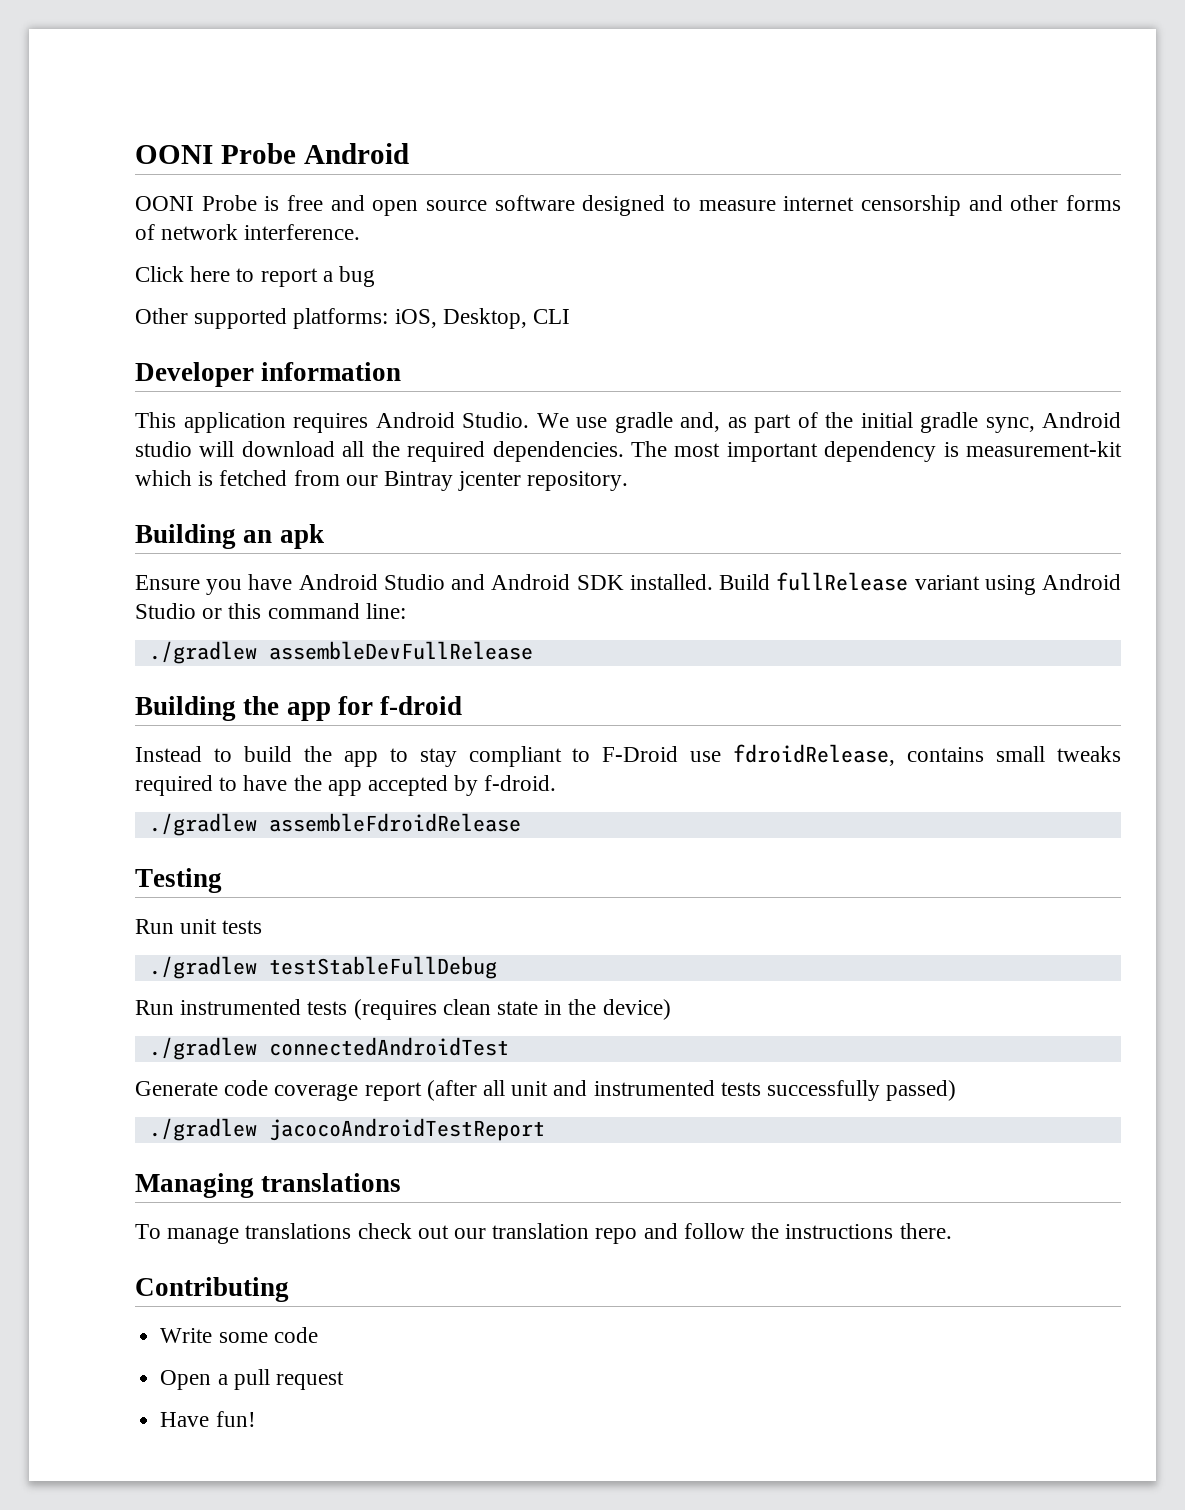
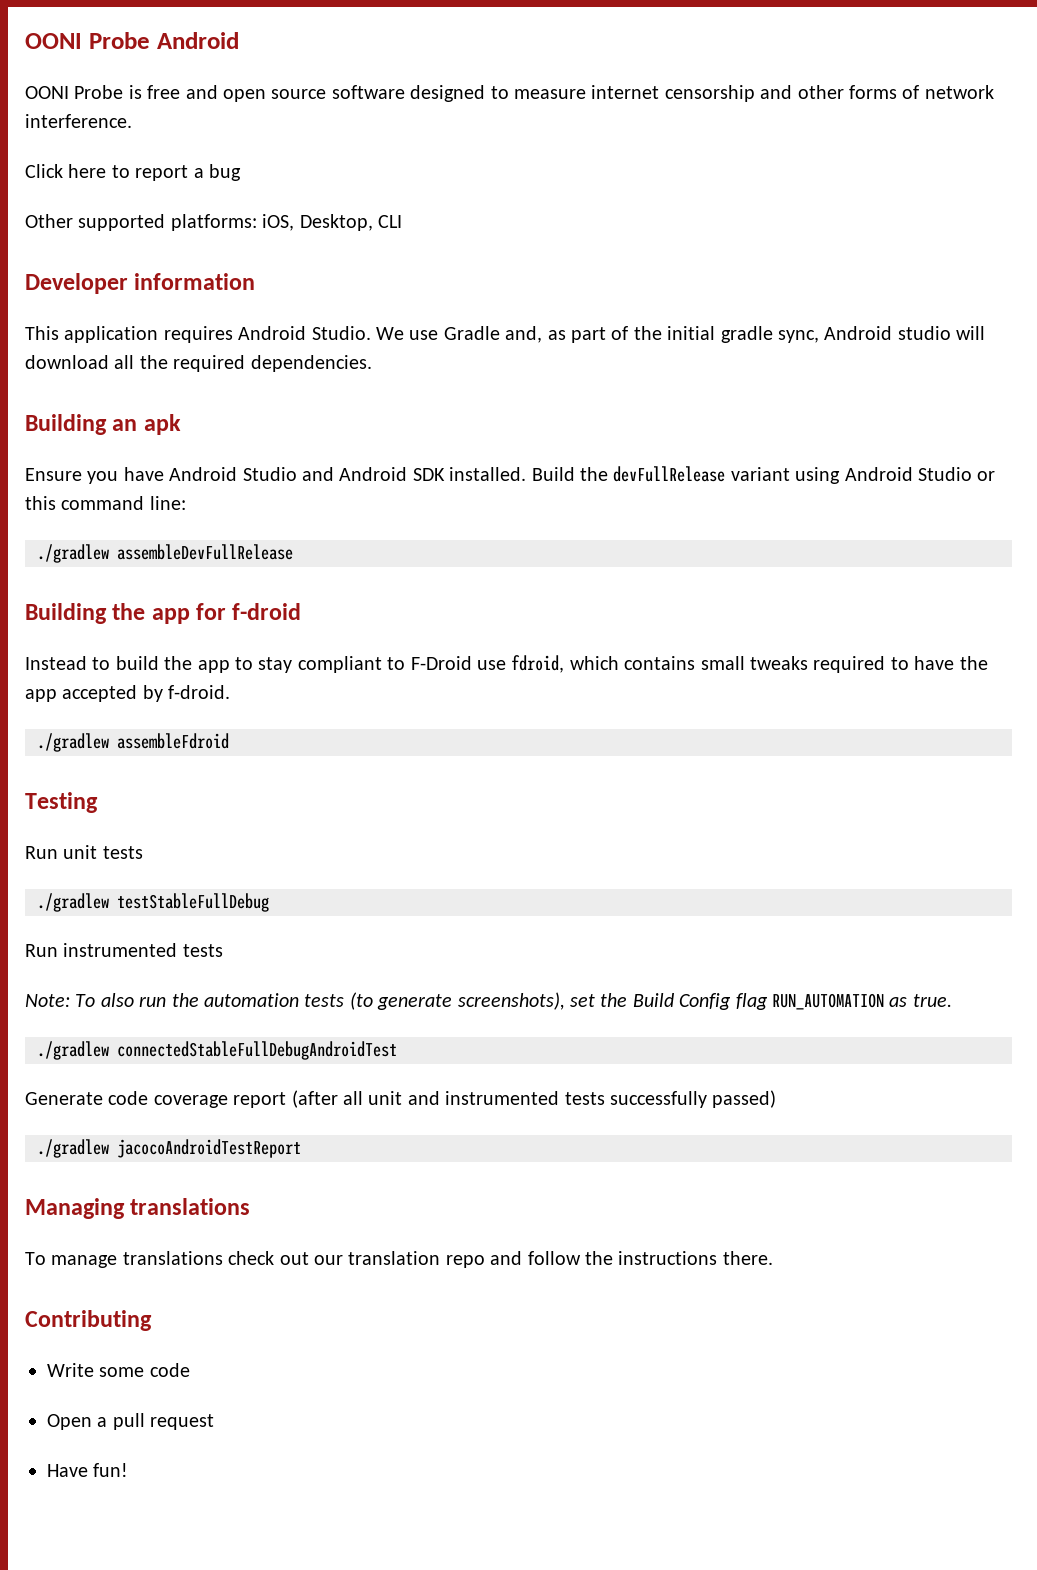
[614,412,673,433] gradle -> [443,326,500,340] Gradle
[630,441,1122,462] [135,470,629,491] The most important dependency is measurement-kit which is fetched from our Bintray jcenter repository. -> (372, 363) none
[776,572,909,591] fullRelease -> [579,466,726,482] the devFullRelease
[733,744,896,766] fdroidRelease, -> [511,655,619,673] fdroid, which
[268,813,521,832] assembleFdroidRelease -> [117,733,229,749] assembleFdroid
[353,999,671,1020] [148,1037,509,1060] (requires clean state in the device) // ./gradlew connectedAndroidTest -> [25,992,952,1010] [37,1041,397,1060] // Note: To also run the automation tests (to generate screenshots), set the Build Config flag RUN_AUTOMATION as true. // ./gradlew connectedStableFullDebugAndroidTest

